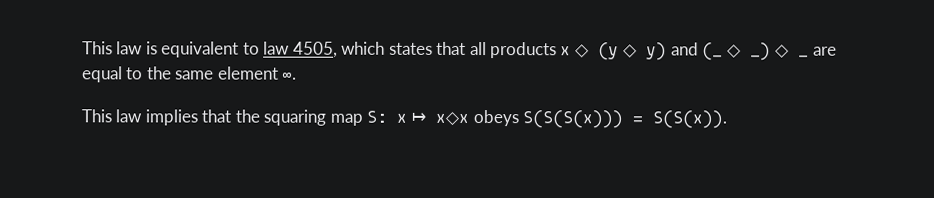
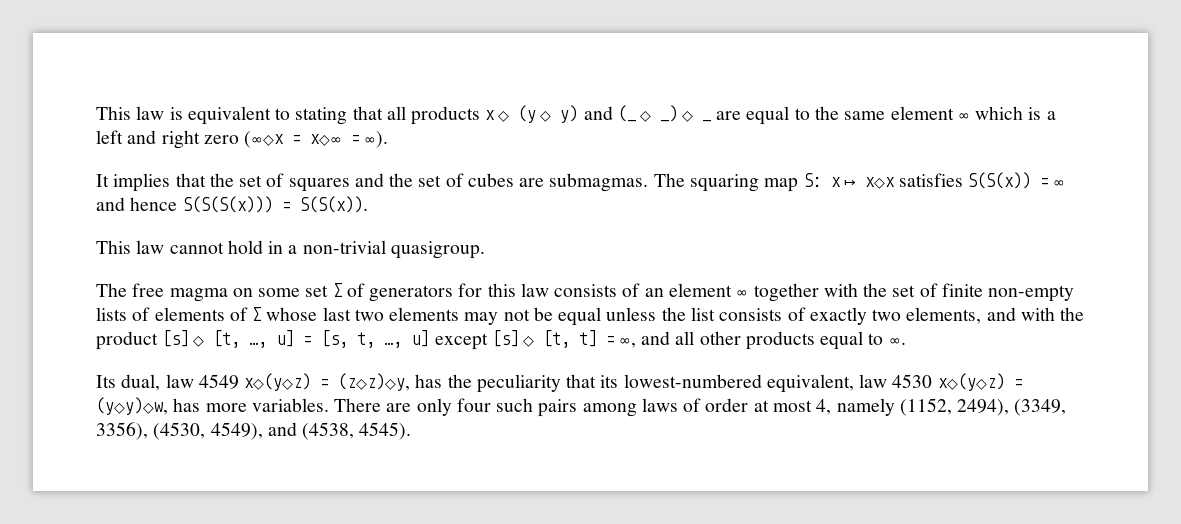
[263,41,433,58] law 4505, which states -> [295,107,348,125] stating
[282,71,298,80] [81,109,260,126] ∞. // This law implies that the -> [957,106,1056,120] [96,130,389,149] [96,173,685,192] ∞ which is a left and right zero (∞◇x = x◇∞ = ∞). // It implies that the set of squares and the set of cubes are submagmas. The
[472,110,728,129] obeys S(S(S(x))) = S(S(x)). -> [898,172,1066,189] [96,196,368,213] [96,240,485,259] [96,283,1075,302] [96,307,1085,326] [96,330,906,350] [96,373,1023,393] [96,397,1067,417] [96,422,412,440] satisfies S(S(x)) = ∞ and hence S(S(S(x))) = S(S(x)). // This law cannot hold in a non-trivial quasigroup. // The free magma on some set Σ of generators for this law consists of an element ∞ together with the set of finite non-empty lists of elements of Σ whose last two elements may not be equal unless the list consists of exactly two elements, and with the product [s] ◇ [t, …, u] = [s, t, …, u] except [s] ◇ [t, t] = ∞, and all other products equal to ∞. // Its dual, law 4549 x◇(y◇z) = (z◇z)◇y, has the peculiarity that its lowest-numbered equivalent, law 4530 x◇(y◇z) = (y◇y)◇w, has more variables. There are only four such pairs among laws of order at most 4, namely (1152, 2494), (3349, 3356), (4530, 4549), and (4538, 4545).

